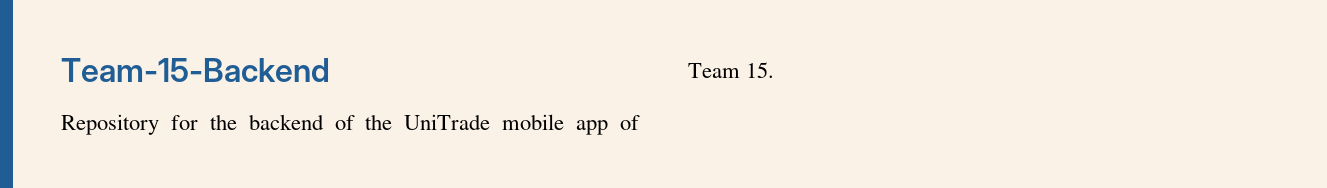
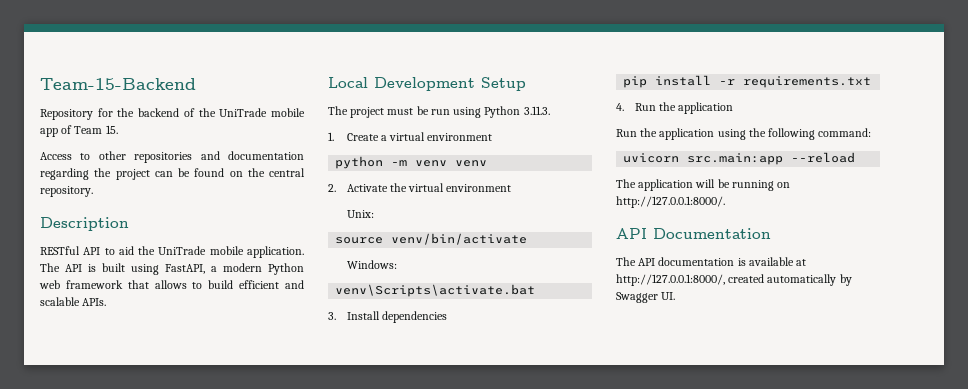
(775, 70) none -> [40,151,304,163] [40,168,305,180] [40,186,93,197] [40,217,129,231] [40,246,304,258] [40,263,304,275] [39,280,304,289] [40,297,107,306] [328,77,526,91] [328,106,550,118] [328,132,493,141] [335,156,488,169] [328,183,512,192] [346,210,374,218] [335,233,528,245] [346,260,397,269] [335,284,536,297] [328,311,447,323] [623,75,872,88] [616,102,734,114] [616,128,872,140] [623,152,856,165] [616,179,791,191] [616,196,725,208] [616,228,771,239] [616,257,807,266] [616,274,852,286] [616,292,676,303] // Access to other repositories and documentation regarding the project can be found on the central repository. // Description // RESTful API to aid the UniTrade mobile application. The API is built using FastAPI, a modern Python web framework that allows to build efficient and scalable APIs. // Local Development Setup // The project must be run using Python 3.11.3. // 1. Create a virtual environment // python -m venv venv // 2. Activate the virtual environment // Unix: // source venv/bin/activate // Windows: // venv\Scripts\activate.bat // 3. Install dependencies // pip install -r requirements.txt // 4. Run the application // Run the application using the following command: // uvicorn src.main:app --reload // The application will be running on http://127.0.0.1:8000/. // API Documentation // The API documentation is available at http://127.0.0.1:8000/, created automatically by Swagger UI.

